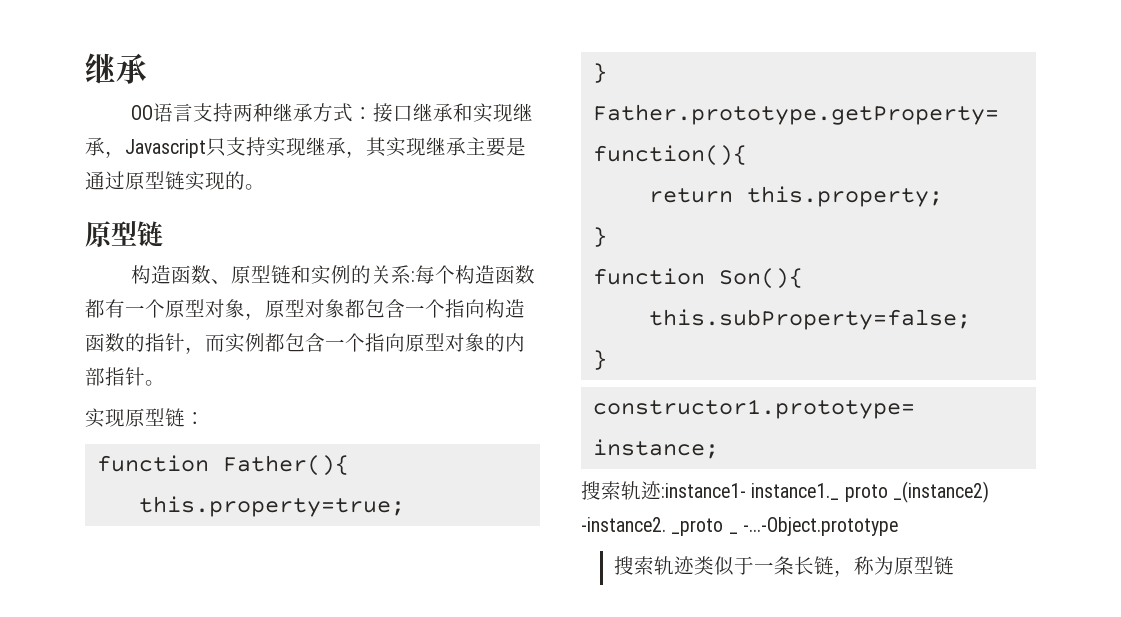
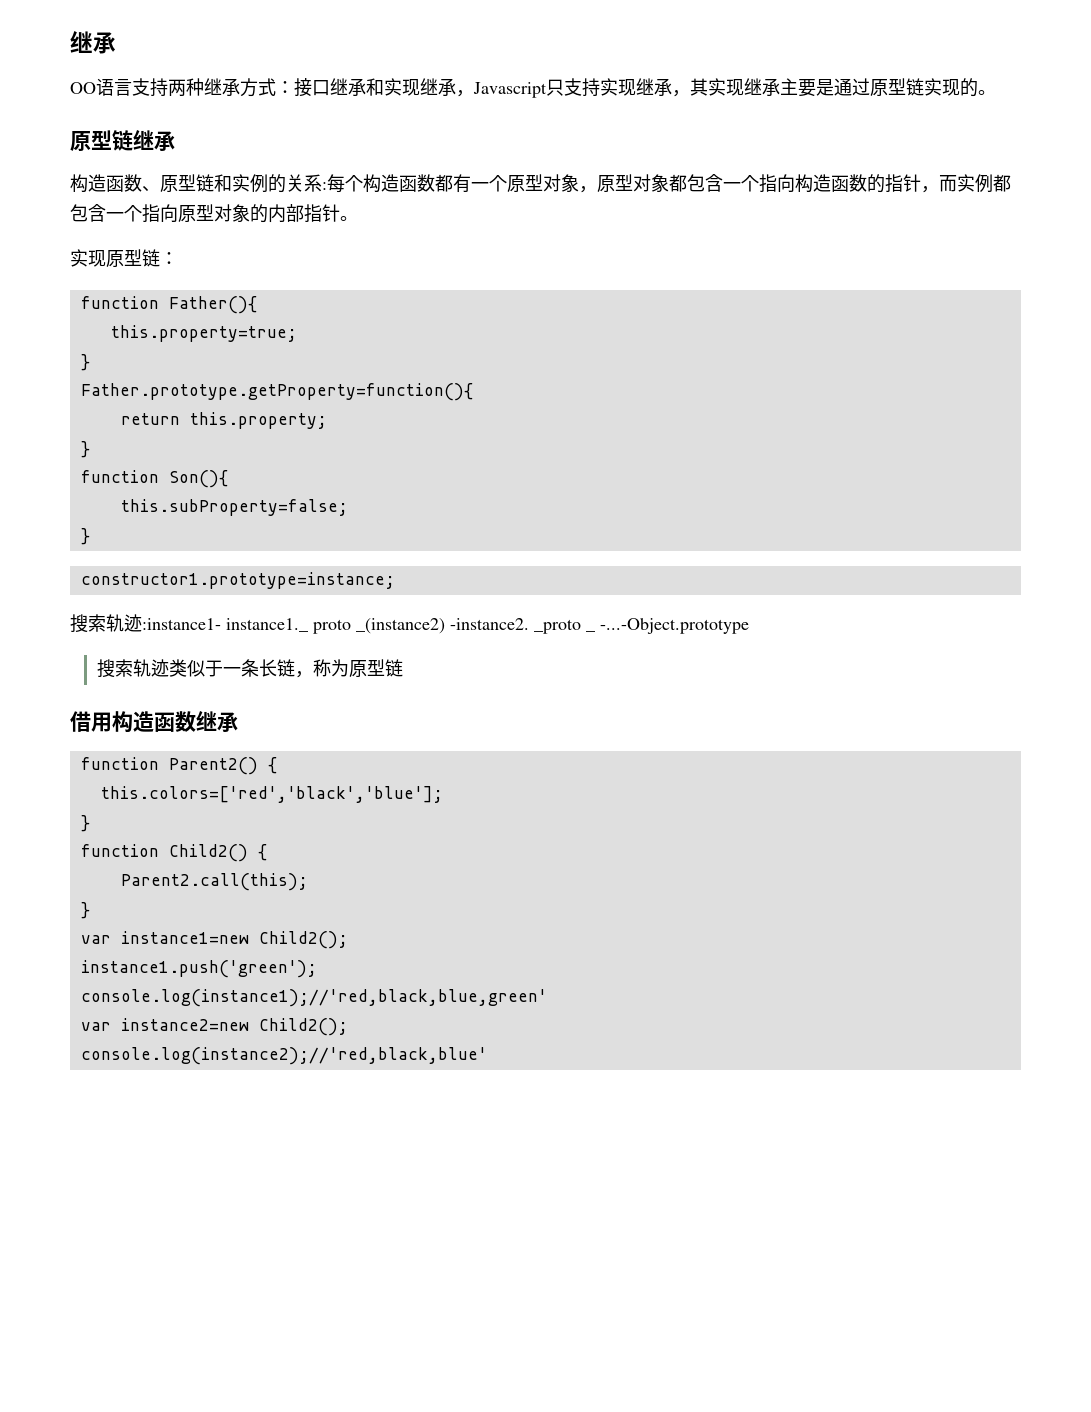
(163, 234) none -> [133,129,175,151] 继承
(955, 565) none -> [70,710,238,733] [80,757,277,775] [100,786,443,803] [80,815,90,832] [80,844,267,862] [120,873,308,891] [80,902,90,919] [80,931,348,949] [80,960,317,978] [80,989,547,1007] [80,1018,348,1036] [80,1047,487,1065] // 借用构造函数继承 // function Parent2() { // this.colors=['red','black','blue']; // } // function Child2() { // Parent2.call(this); // } // var instance1=new Child2(); // instance1.push('green'); // console.log(instance1);//'red,black,blue,green' // var instance2=new Child2(); // console.log(instance2);//'red,black,blue'

